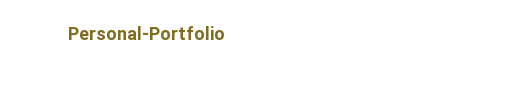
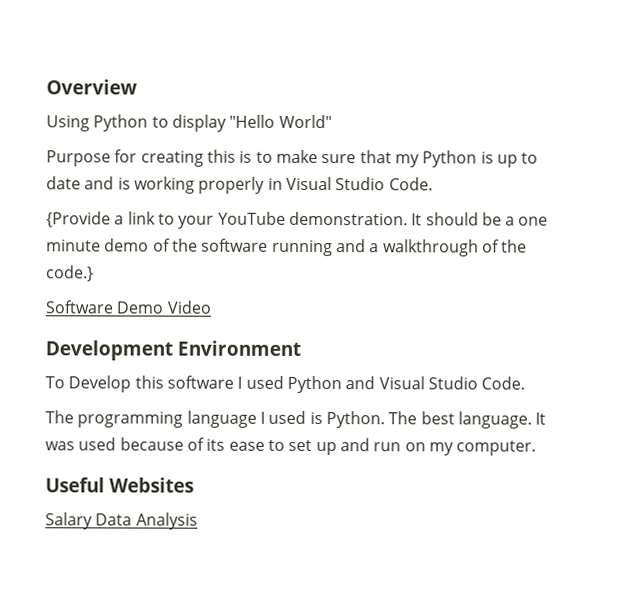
[68,26,225,40] Personal-Portfolio -> [46,79,138,95] [46,114,332,132] [46,149,539,168] [46,176,433,194] [46,211,549,229] [46,238,528,257] [46,265,94,282] [45,300,211,314] [45,340,301,361] [45,375,526,394] [45,410,547,429] [45,437,537,456] [45,477,194,493] [45,512,198,530] Overview // Using Python to display "Hello World" // Purpose for creating this is to make sure that my Python is up to date and is working properly in Visual Studio Code. // {Provide a link to your YouTube demonstration. It should be a one minute demo of the software running and a walkthrough of the code.} // Software Demo Video // Development Environment // To Develop this software I used Python and Visual Studio Code. // The programming language I used is Python. The best language. It was used because of its ease to set up and run on my computer. // Useful Websites // Salary Data Analysis

